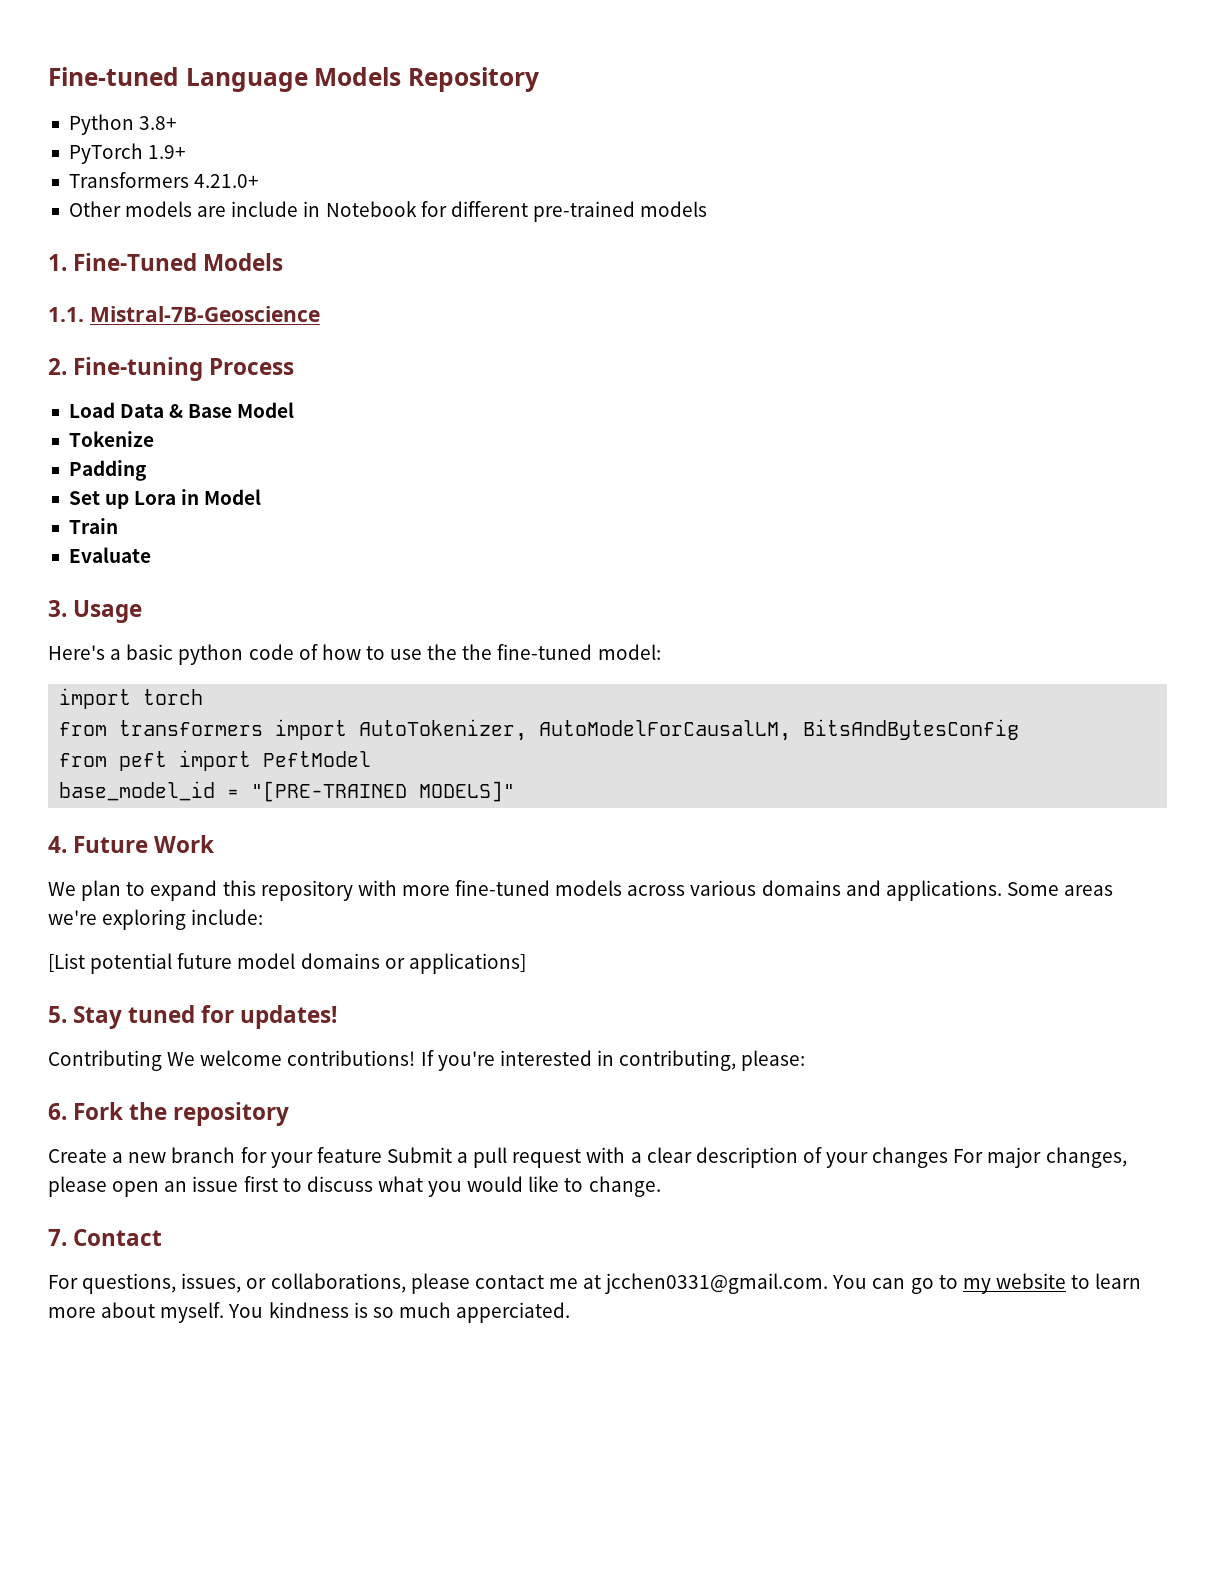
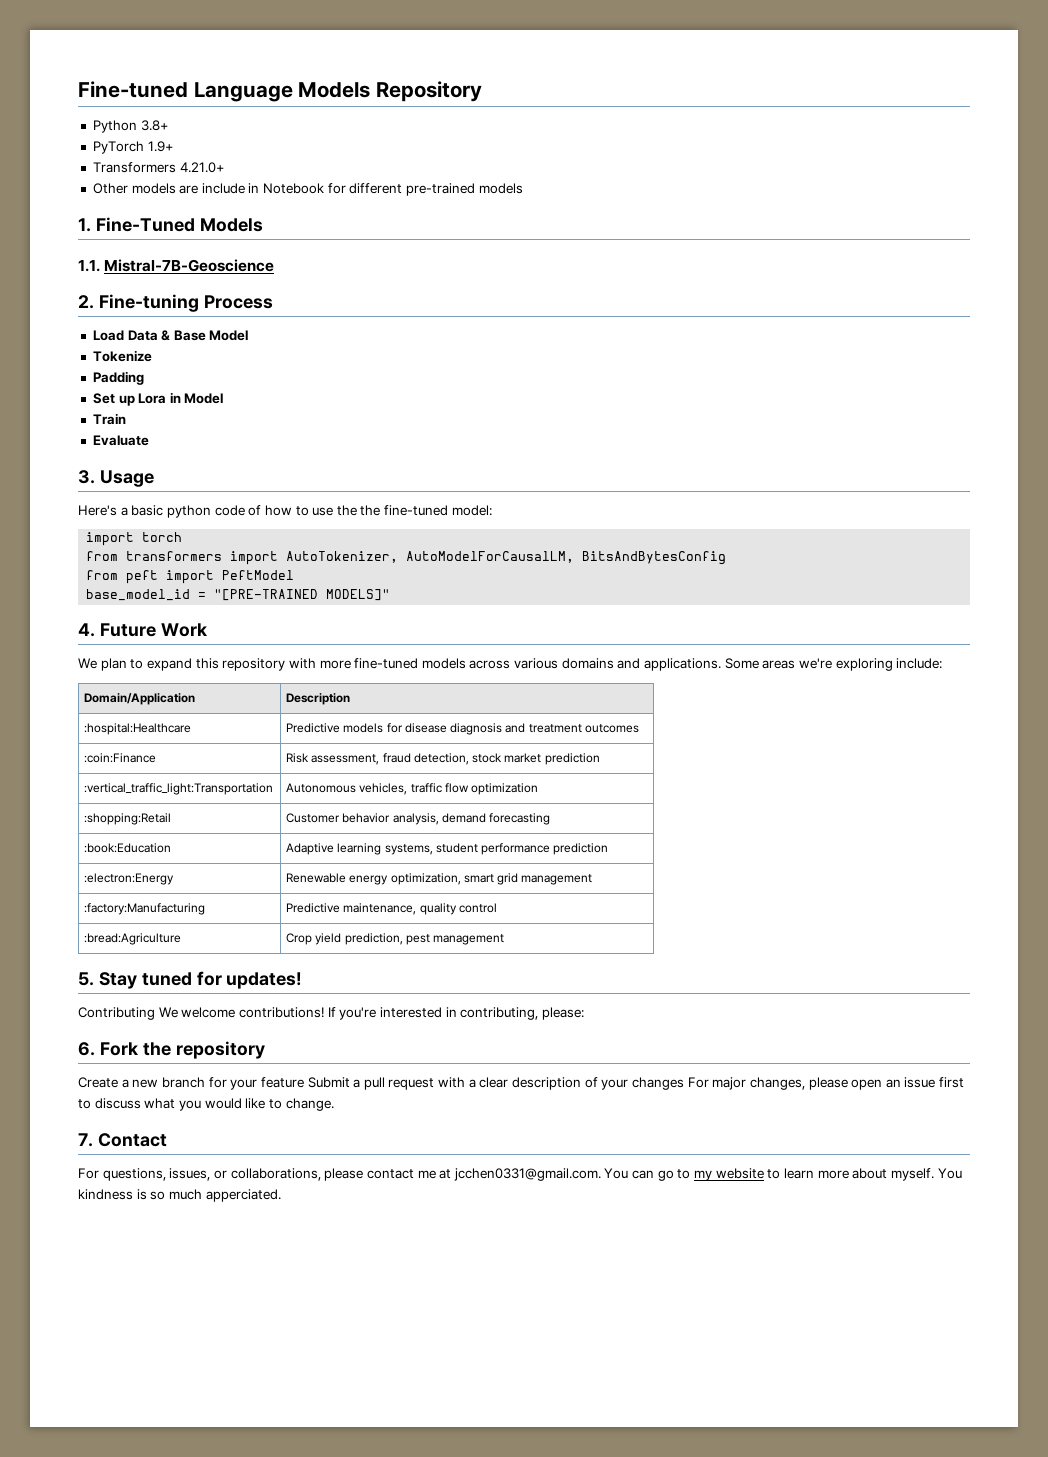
[48,953,526,974] // [List potential future model domains or applications] -> [84,693,196,705] [286,693,351,705] [84,723,192,735] [286,723,639,735] [84,753,157,763] [286,753,600,765] [84,783,274,795] [286,783,539,795] [84,813,172,825] [286,813,551,825] [84,843,172,853] [286,843,609,855] [84,873,175,885] [286,873,593,885] [84,903,206,915] [286,903,497,915] [84,933,182,945] [286,933,505,945] // Domain/Application | Description // :hospital:Healthcare | Predictive models for disease diagnosis and treatment outcomes // :coin:Finance | Risk assessment, fraud detection, stock market prediction // :vertical_traffic_light:Transportation | Autonomous vehicles, traffic flow optimization // :shopping:Retail | Customer behavior analysis, demand forecasting // :book:Education | Adaptive learning systems, student performance prediction // :electron:Energy | Renewable energy optimization, smart grid management // :factory:Manufacturing | Predictive maintenance, quality control // :bread:Agriculture | Crop yield prediction, pest management

